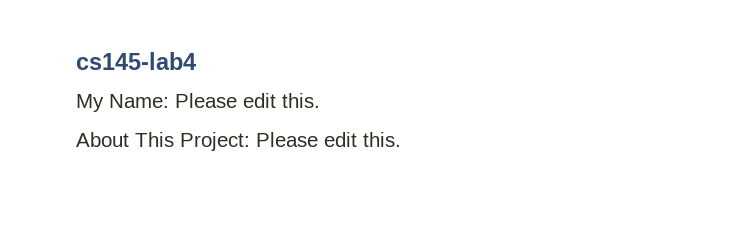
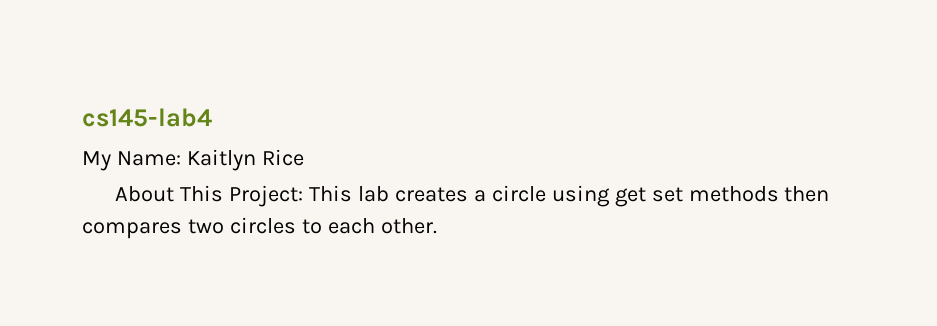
[175,93,320,108] Please edit this. -> [186,149,304,171] Kaitlyn Rice
[256,132,401,147] Please edit this. -> [309,185,830,207] [82,217,437,239] This lab creates a circle using get set methods then compares two circles to each other.

